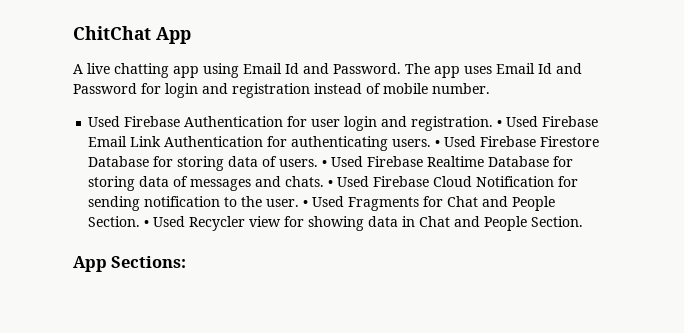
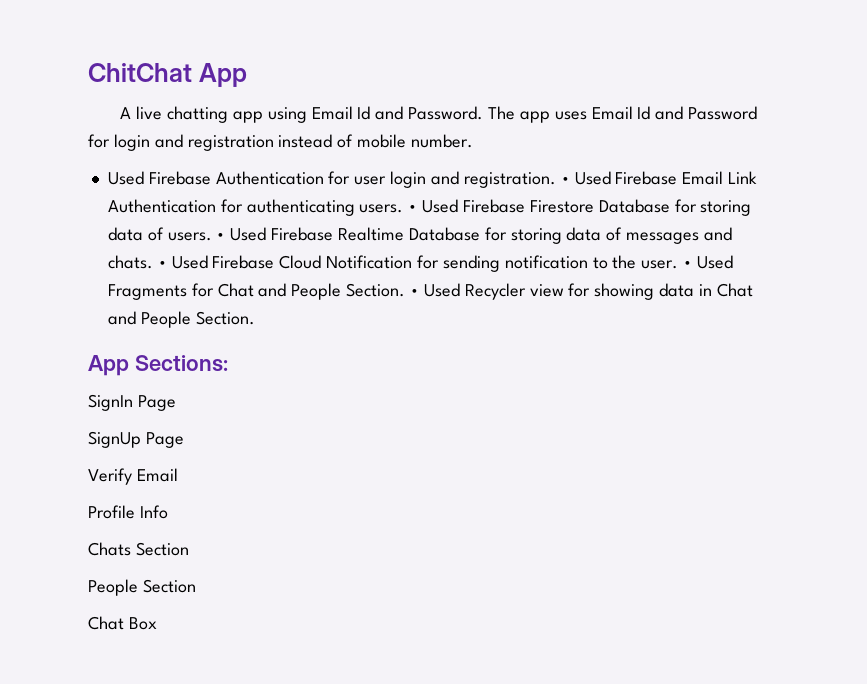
(187, 262) none -> [88,394,176,411] [88,431,184,448] [88,468,178,485] [88,505,168,519] [88,542,189,556] [88,579,196,596] [88,616,157,630] // SignIn Page // SignUp Page // Verify Email // Profile Info // Chats Section // People Section // Chat Box

